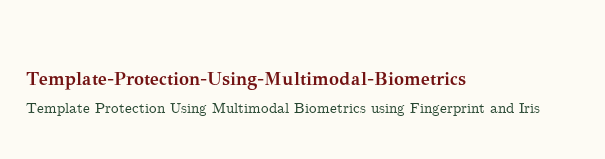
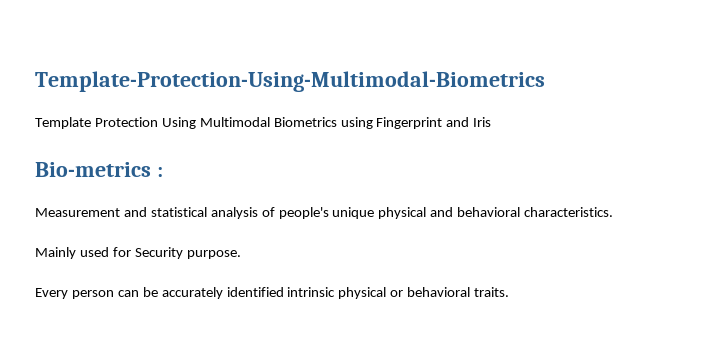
(540, 108) none -> [35,162,163,177] [35,207,614,219] [35,247,241,259] [35,287,510,299] // Bio-metrics : // Measurement and statistical analysis of people's unique physical and behavioral characteristics. // Mainly used for Security purpose. // Every person can be accurately identified intrinsic physical or behavioral traits.

